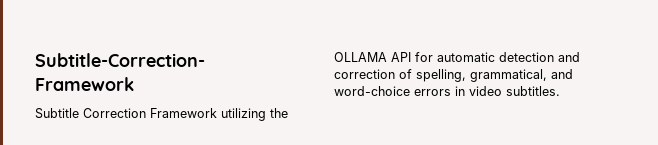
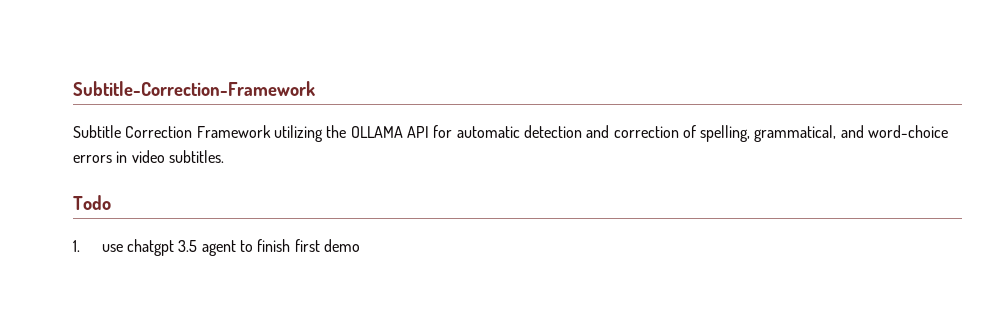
(560, 91) none -> [73,195,111,210] [73,239,360,256] // Todo // 1. use chatgpt 3.5 agent to finish first demo

